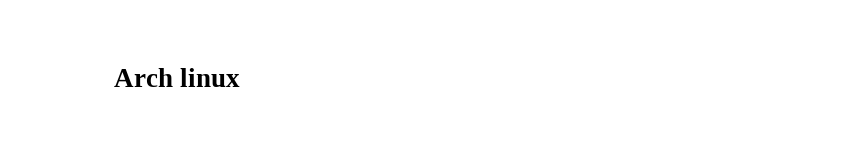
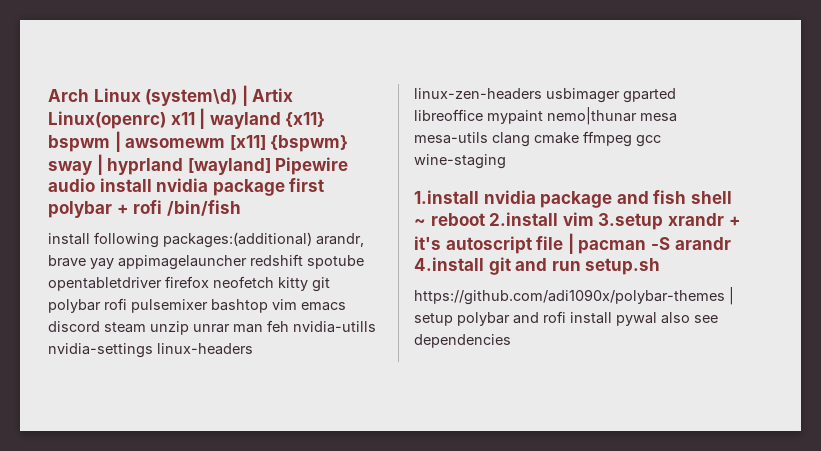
[180,68,241,87] linux -> [93,85,294,106] [48,108,326,129] [48,131,349,152] [48,154,349,175] [48,178,325,196] [48,200,241,218] [48,232,364,248] [48,254,364,270] [48,276,330,292] [48,298,346,313] [48,320,376,335] [48,343,253,358] [414,88,676,103] [414,107,677,125] [414,131,661,147] [414,154,506,169] [414,190,732,208] [414,212,741,230] [414,233,731,254] [414,257,661,275] [414,287,734,305] [414,311,718,326] [414,334,511,348] Linux (system\d) | Artix Linux(openrc) x11 | wayland {x11} bspwm | awsomewm [x11] {bspwm} sway | hyprland [wayland] Pipewire audio install nvidia package first polybar + rofi /bin/fish // install following packages:(additional) arandr, brave yay appimagelauncher redshift spotube opentabletdriver firefox neofetch kitty git polybar rofi pulsemixer bashtop vim emacs discord steam unzip unrar man feh nvidia-utills nvidia-settings linux-headers linux-zen-headers usbimager gparted libreoffice mypaint nemo|thunar mesa mesa-utils clang cmake ffmpeg gcc wine-staging // 1.install nvidia package and fish shell ~ reboot 2.install vim 3.setup xrandr + it's autoscript file | pacman -S arandr 4.install git and run setup.sh // https://github.com/adi1090x/polybar-themes | setup polybar and rofi install pywal also see dependencies

